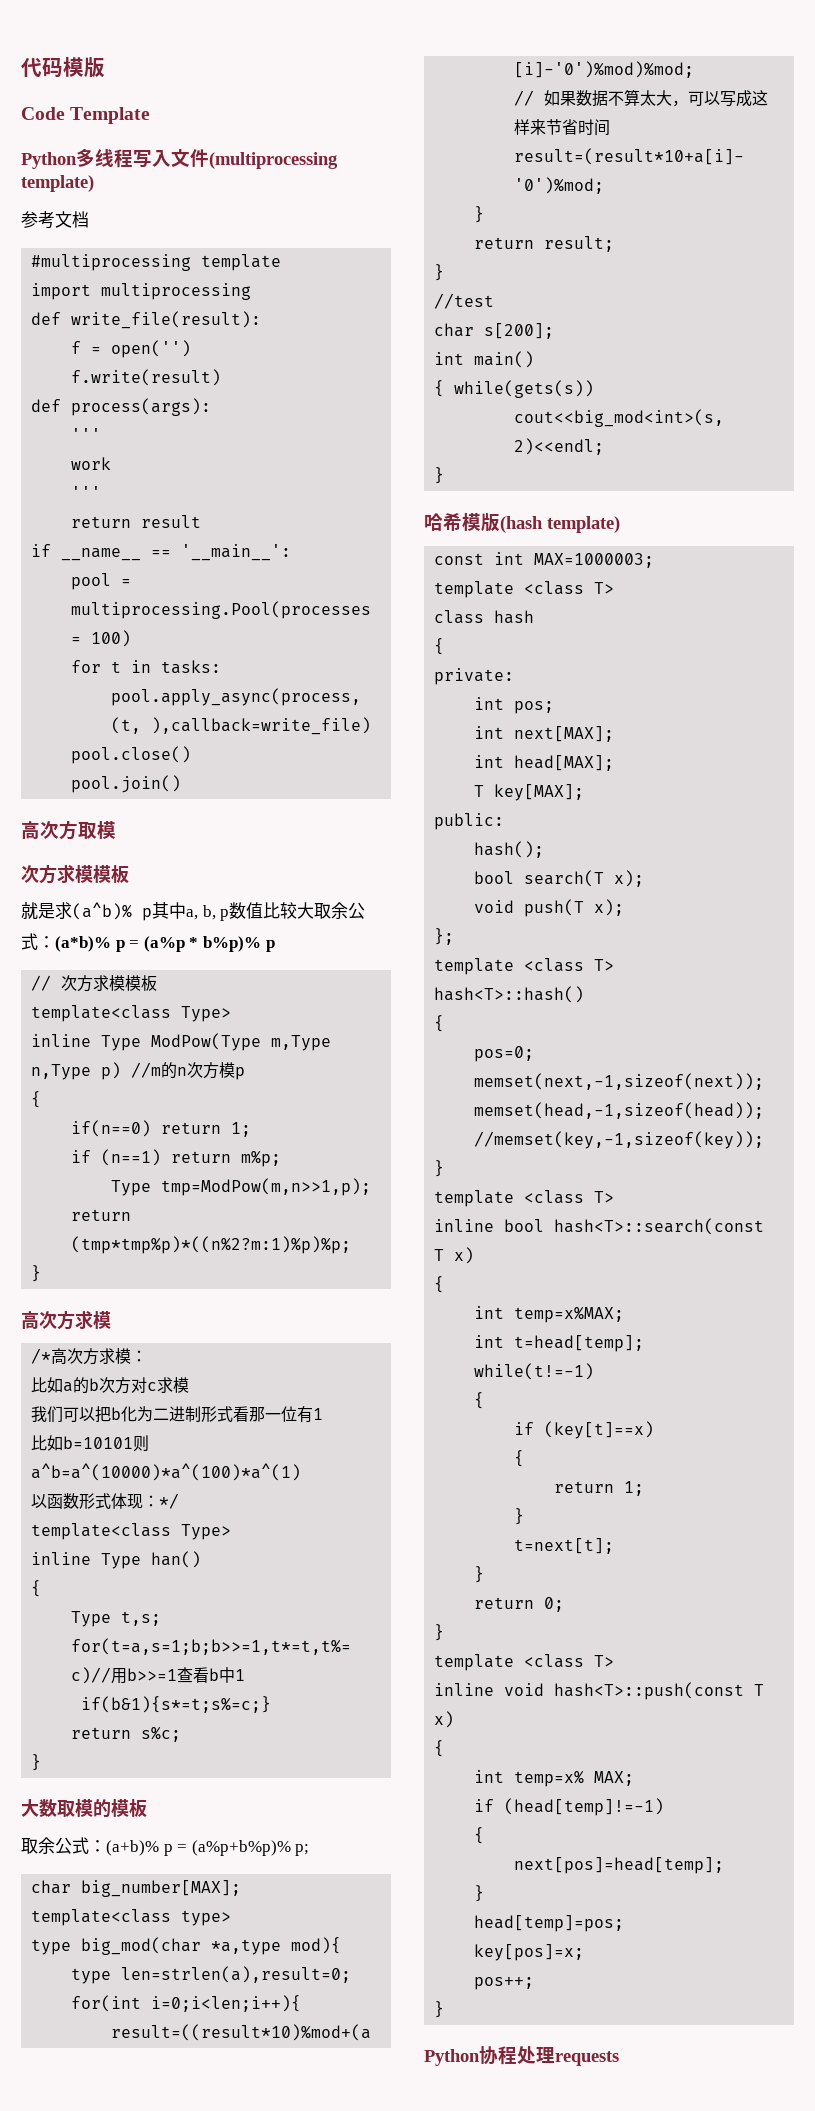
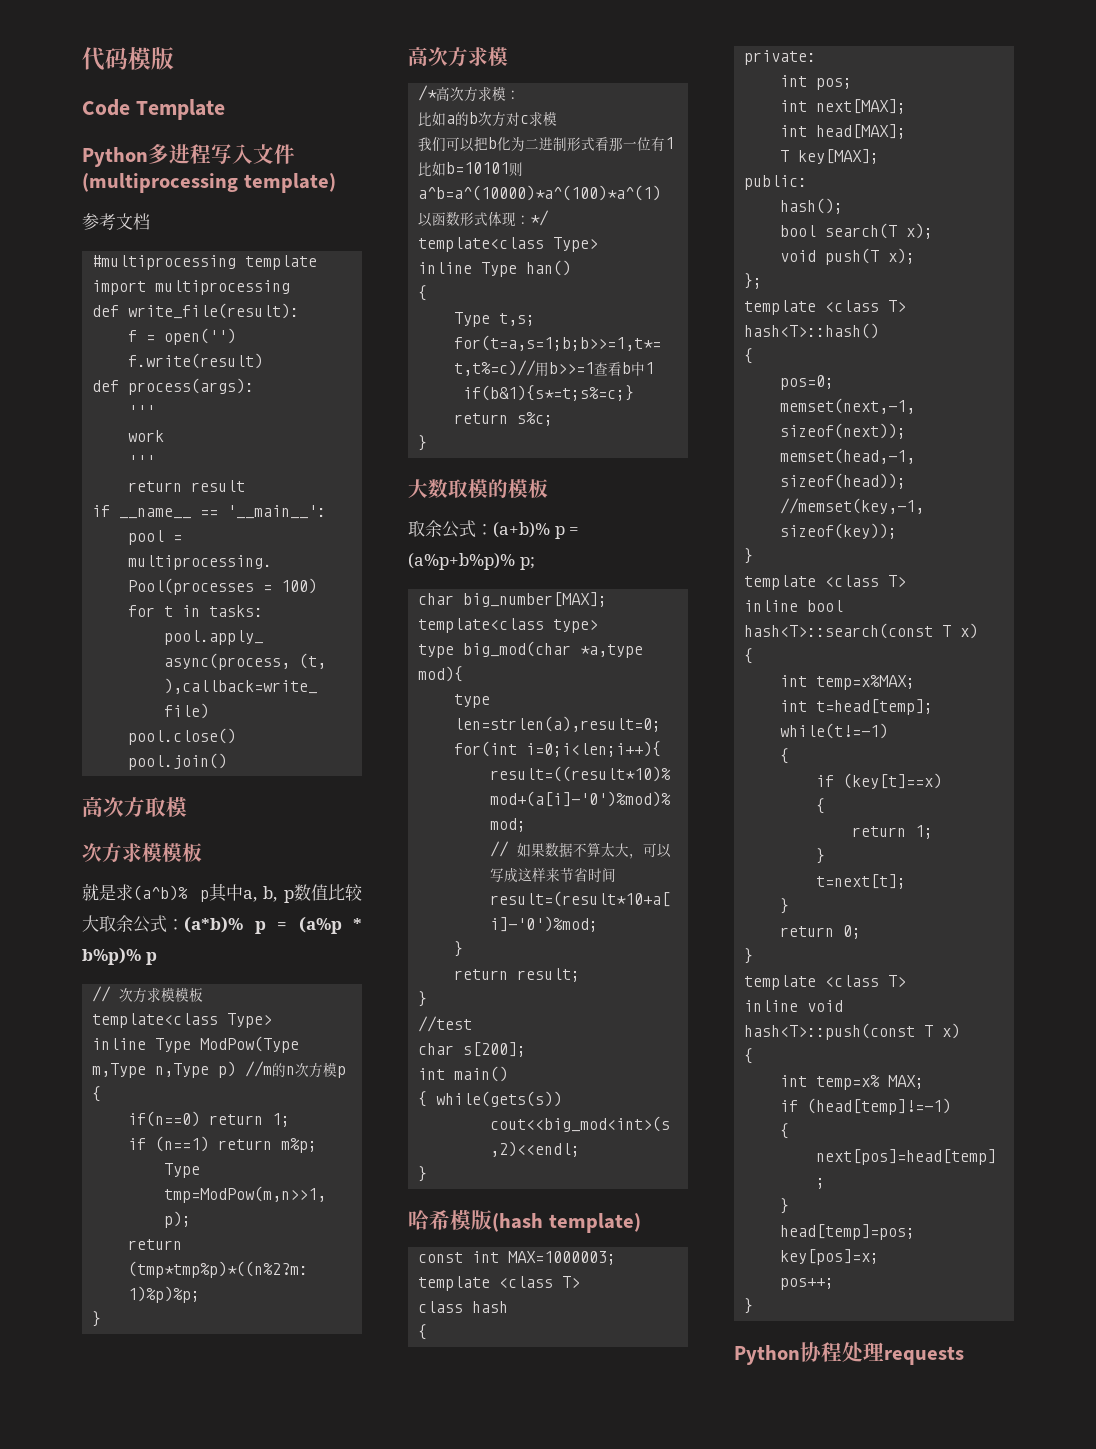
[95,149,114,167] 线 -> [169,144,190,164] 进

